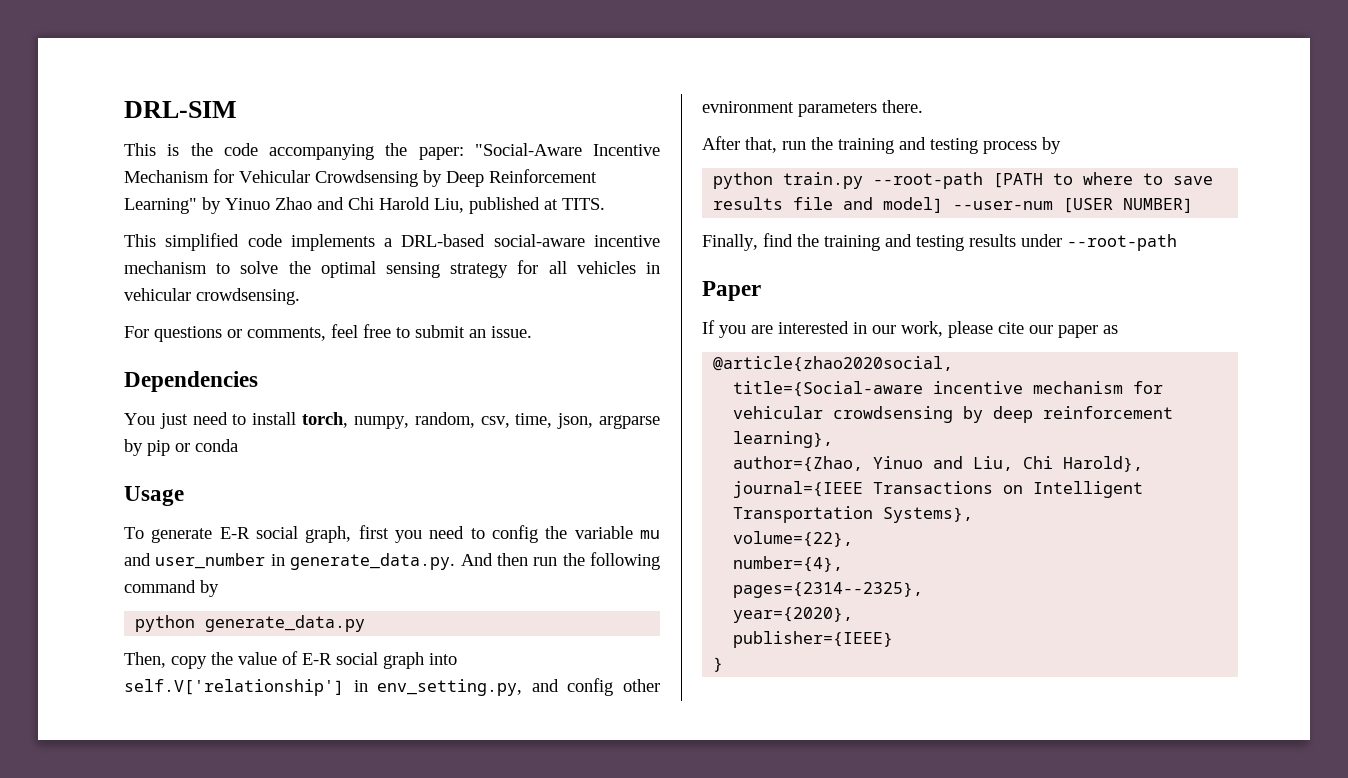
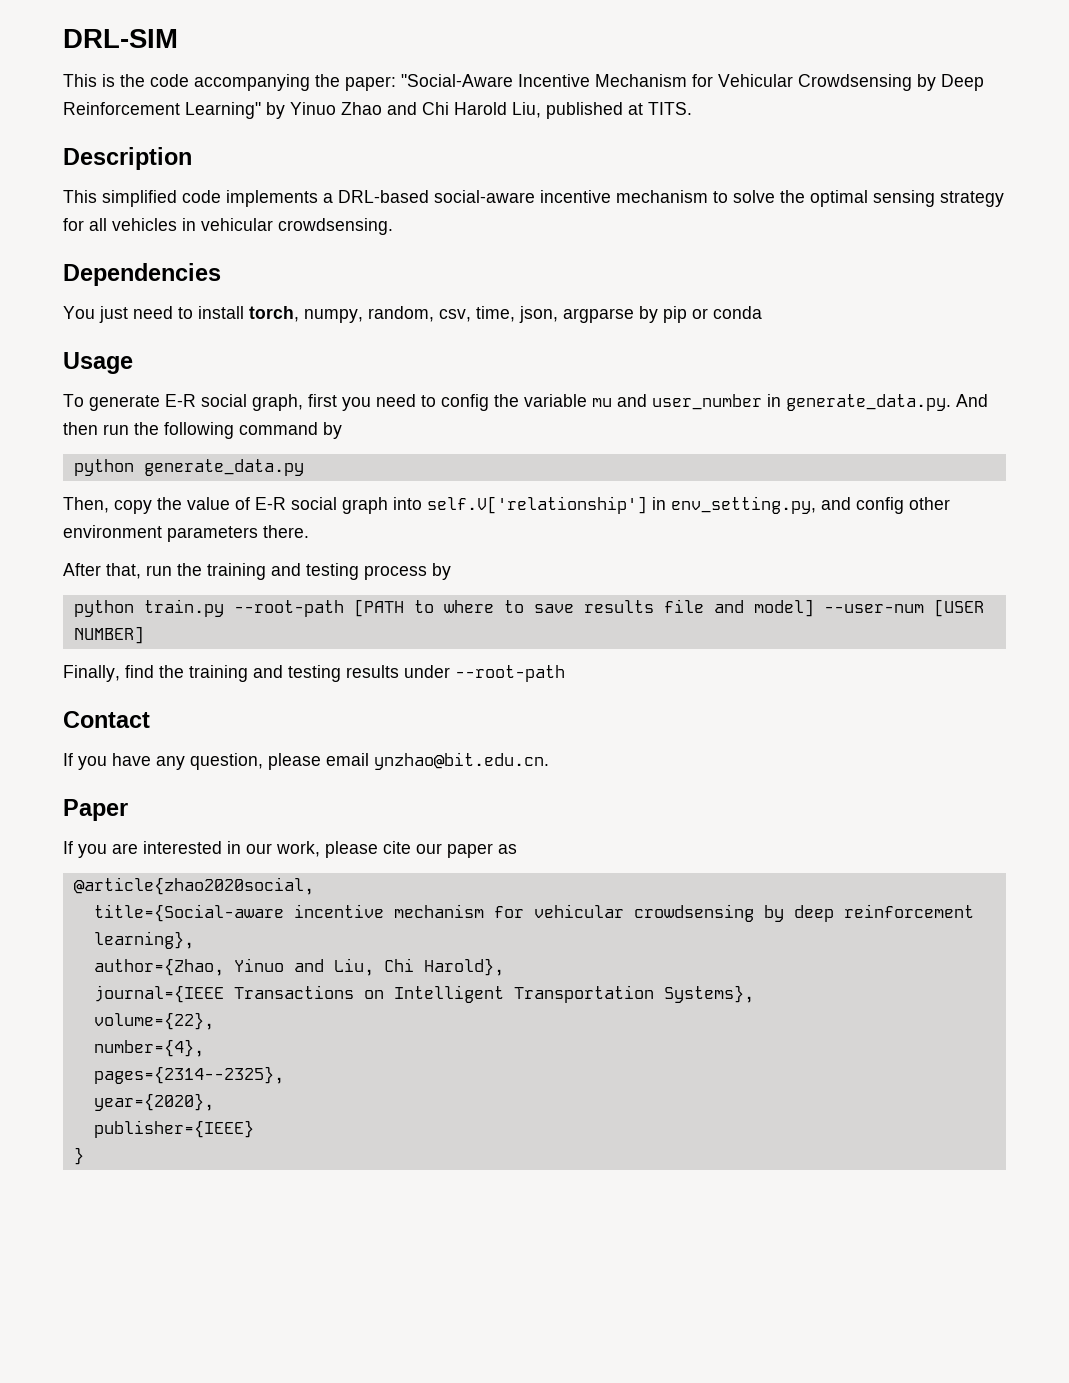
(605, 204) none -> [63,147,192,170] // Description
[124,324,532,342] // For questions or comments, feel free to submit an issue. -> (393, 226) none
[702,101,794,113] evnironment -> [63,525,162,538] environment
(1177, 242) none -> [63,711,150,728] [63,752,549,770] // Contact // If you have any question, please email ynzhao@bit.edu.cn.

